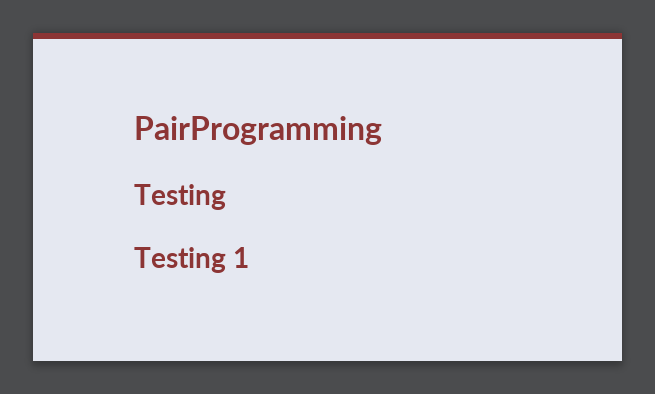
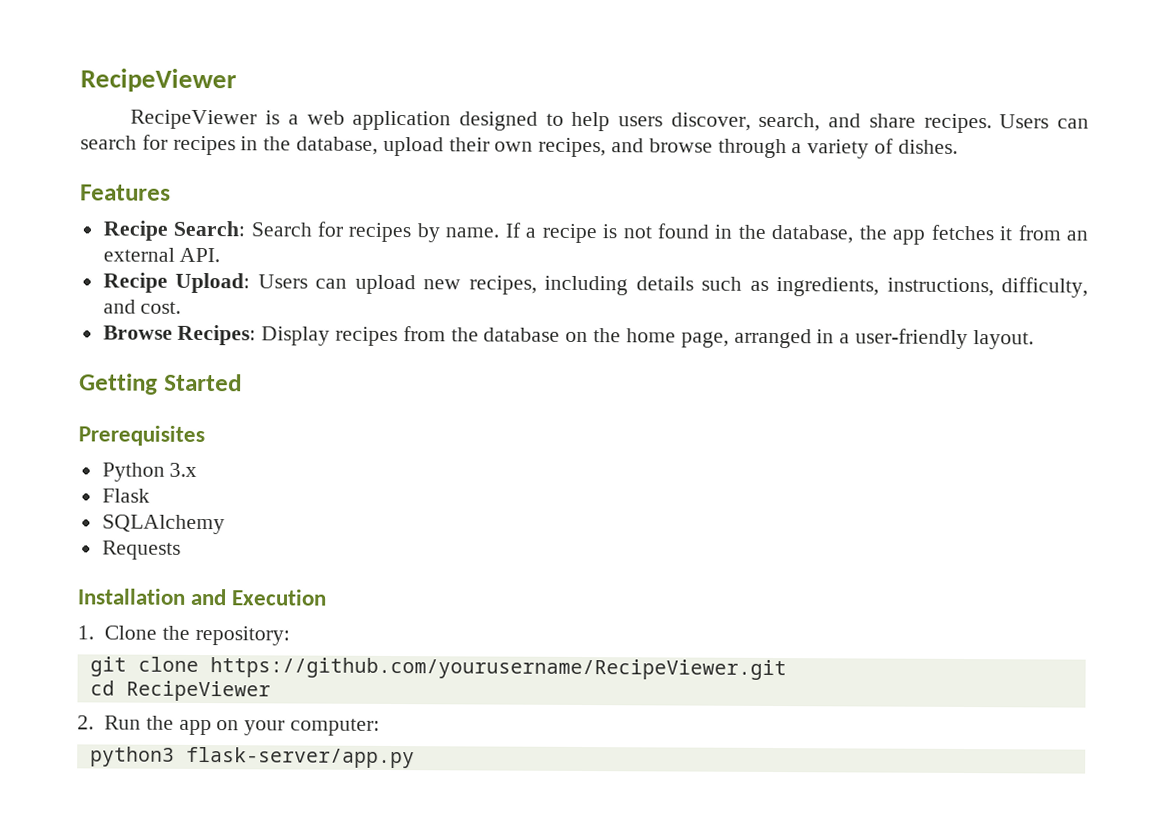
[134,116,382,145] [134,184,226,210] [134,247,250,273] PairProgramming // Testing // Testing 1 -> [80,68,237,93] [130,109,1090,134] [80,134,958,159] [80,184,171,201] [102,220,1088,245] [102,247,221,263] [102,272,1089,298] [102,299,182,314] [102,324,1034,350] [79,373,242,395] [78,425,205,447] [101,462,198,482] [101,488,150,503] [101,514,225,535] [101,540,181,560] [77,588,328,606] [77,625,290,646] [89,656,787,681] [89,680,271,702] [77,715,380,736] [89,746,415,769] RecipeViewer // RecipeViewer is a web application designed to help users discover, search, and share recipes. Users can search for recipes in the database, upload their own recipes, and browse through a variety of dishes. // Features // Recipe Search: Search for recipes by name. If a recipe is not found in the database, the app fetches it from an external API. // Recipe Upload: Users can upload new recipes, including details such as ingredients, instructions, difficulty, and cost. // Browse Recipes: Display recipes from the database on the home page, arranged in a user-friendly layout. // Getting Started // Prerequisites // Python 3.x // Flask // SQLAlchemy // Requests // Installation and Execution // 1. Clone the repository: // git clone https://github.com/yourusername/RecipeViewer.git // cd RecipeViewer // 2. Run the app on your computer: // python3 flask-server/app.py

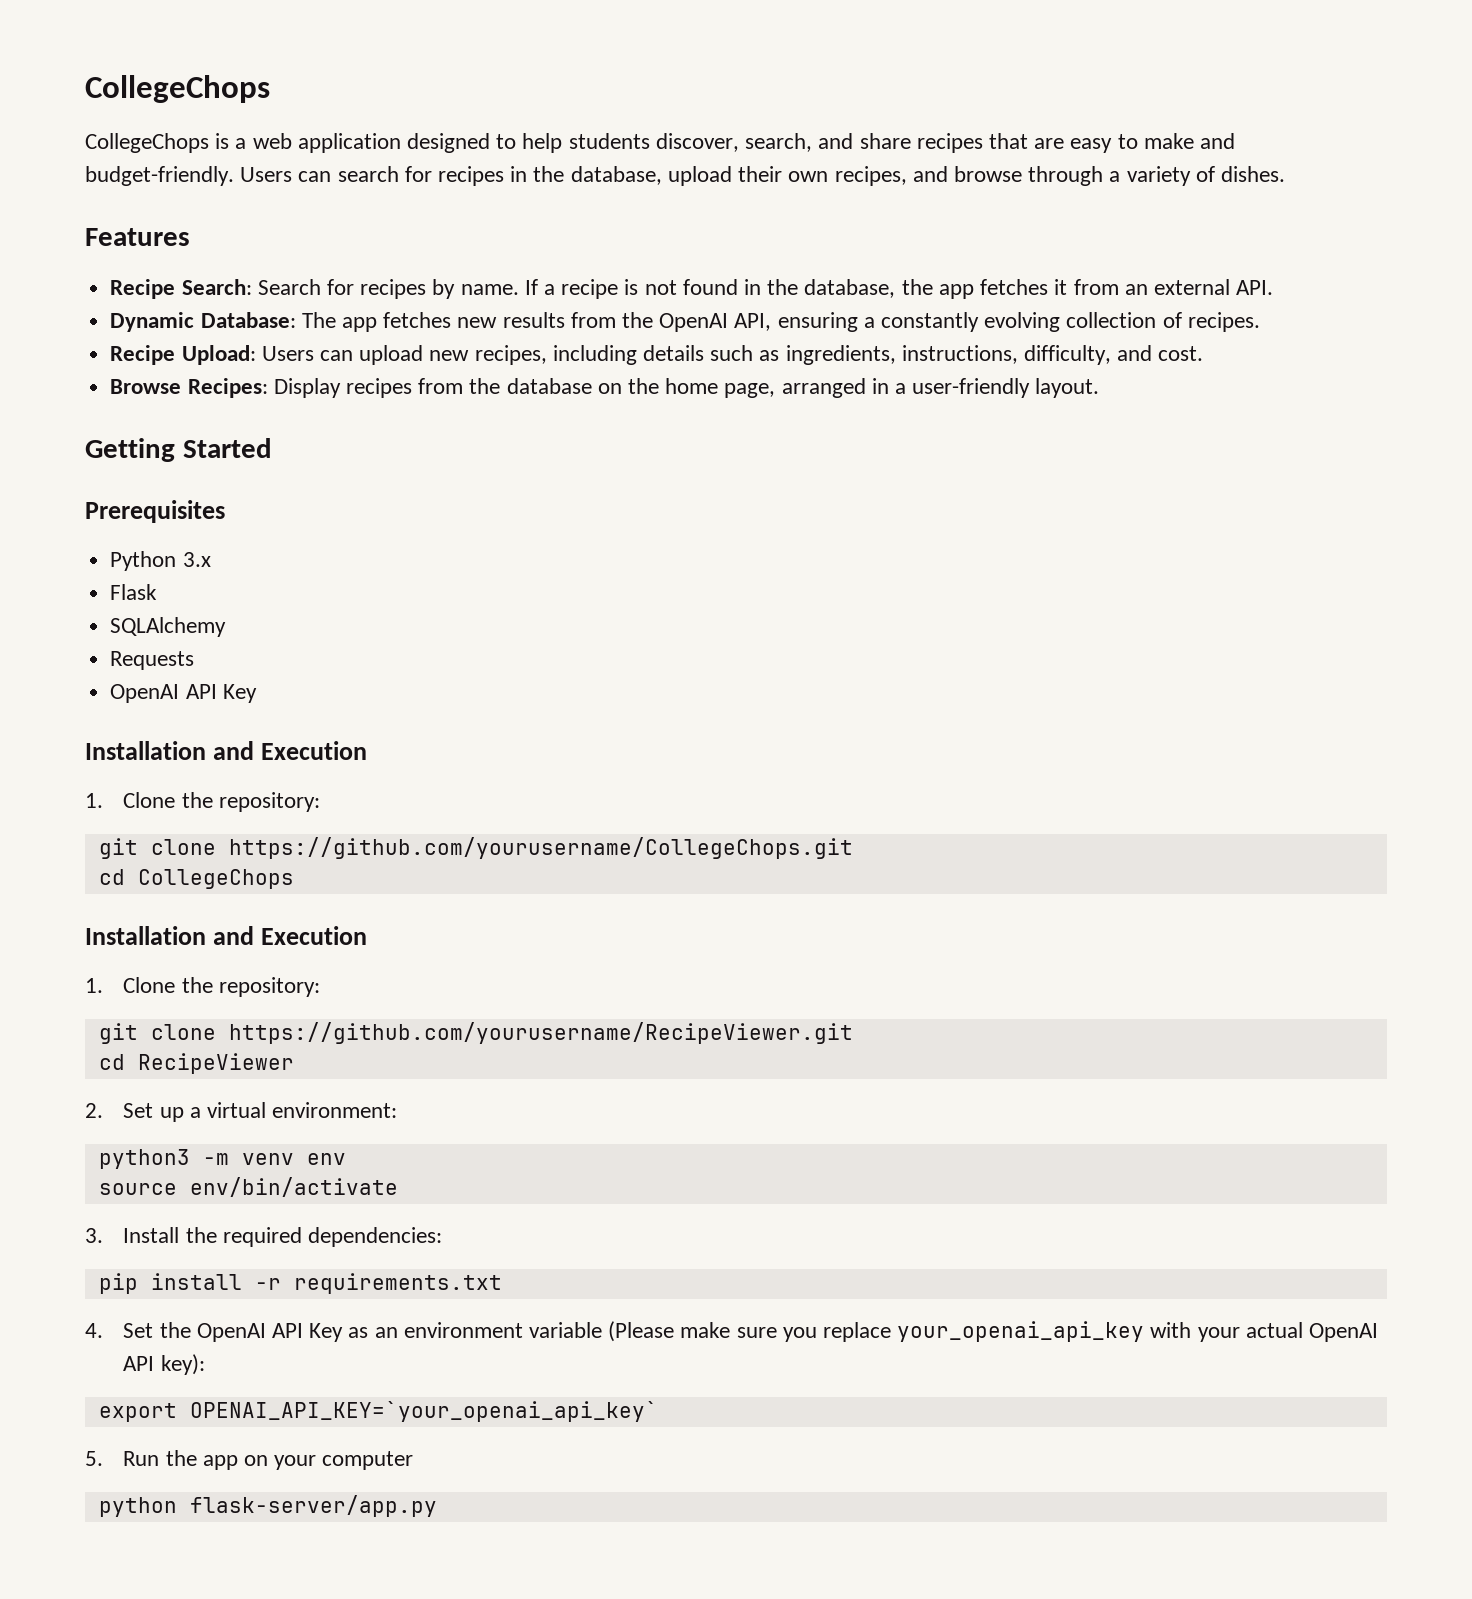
[80,68,237,93] [130,109,258,130] RecipeViewer // RecipeViewer -> [85,75,270,103] [85,133,209,153] CollegeChops // CollegeChops
[618,116,664,127] users -> [568,133,650,149] students
[923,113,992,134] recipes. -> [916,133,1235,153] [85,166,234,186] recipes that are easy to make and budget-friendly.
(221, 255) none -> [110,312,1260,332] // Dynamic Database: The app fetches new results from the OpenAI API, ensuring a constantly evolving collection of recipes.
(181, 550) none -> [110,684,257,703] [85,741,368,760] [85,792,320,812] [98,837,853,859] [98,869,294,889] // OpenAI API Key // Installation and Execution // 1. Clone the repository: // git clone https://github.com/yourusername/CollegeChops.git // cd CollegeChops
(94, 722) none -> [123,1102,398,1122] [98,1149,346,1169] [98,1177,398,1197] [85,1227,442,1247] [98,1273,502,1294] [85,1321,1379,1342] [123,1354,205,1375] [98,1401,658,1422] [85,1451,103,1466] Set up a virtual environment: // python3 -m venv env // source env/bin/activate // 3. Install the required dependencies: // pip install -r requirements.txt // 4. Set the OpenAI API Key as an environment variable (Please make sure you replace your_openai_api_key with your actual OpenAI API key): // export OPENAI_API_KEY=`your_openai_api_key` // 5.
[289,718,380,736] [89,746,175,767] computer: // python3 -> [322,1451,414,1470] [98,1497,177,1517] computer // python

